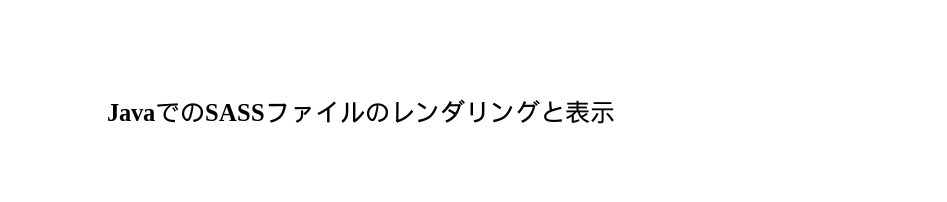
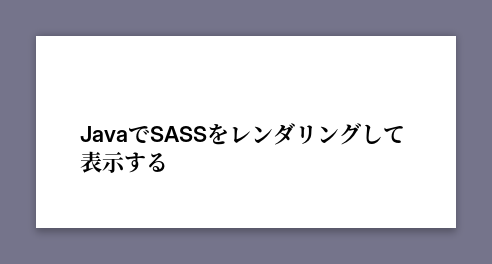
[180,99,615,124] のSASSファイルのレンダリングと表示 -> [150,123,405,145] [80,151,168,173] SASSをレンダリングして表示する

